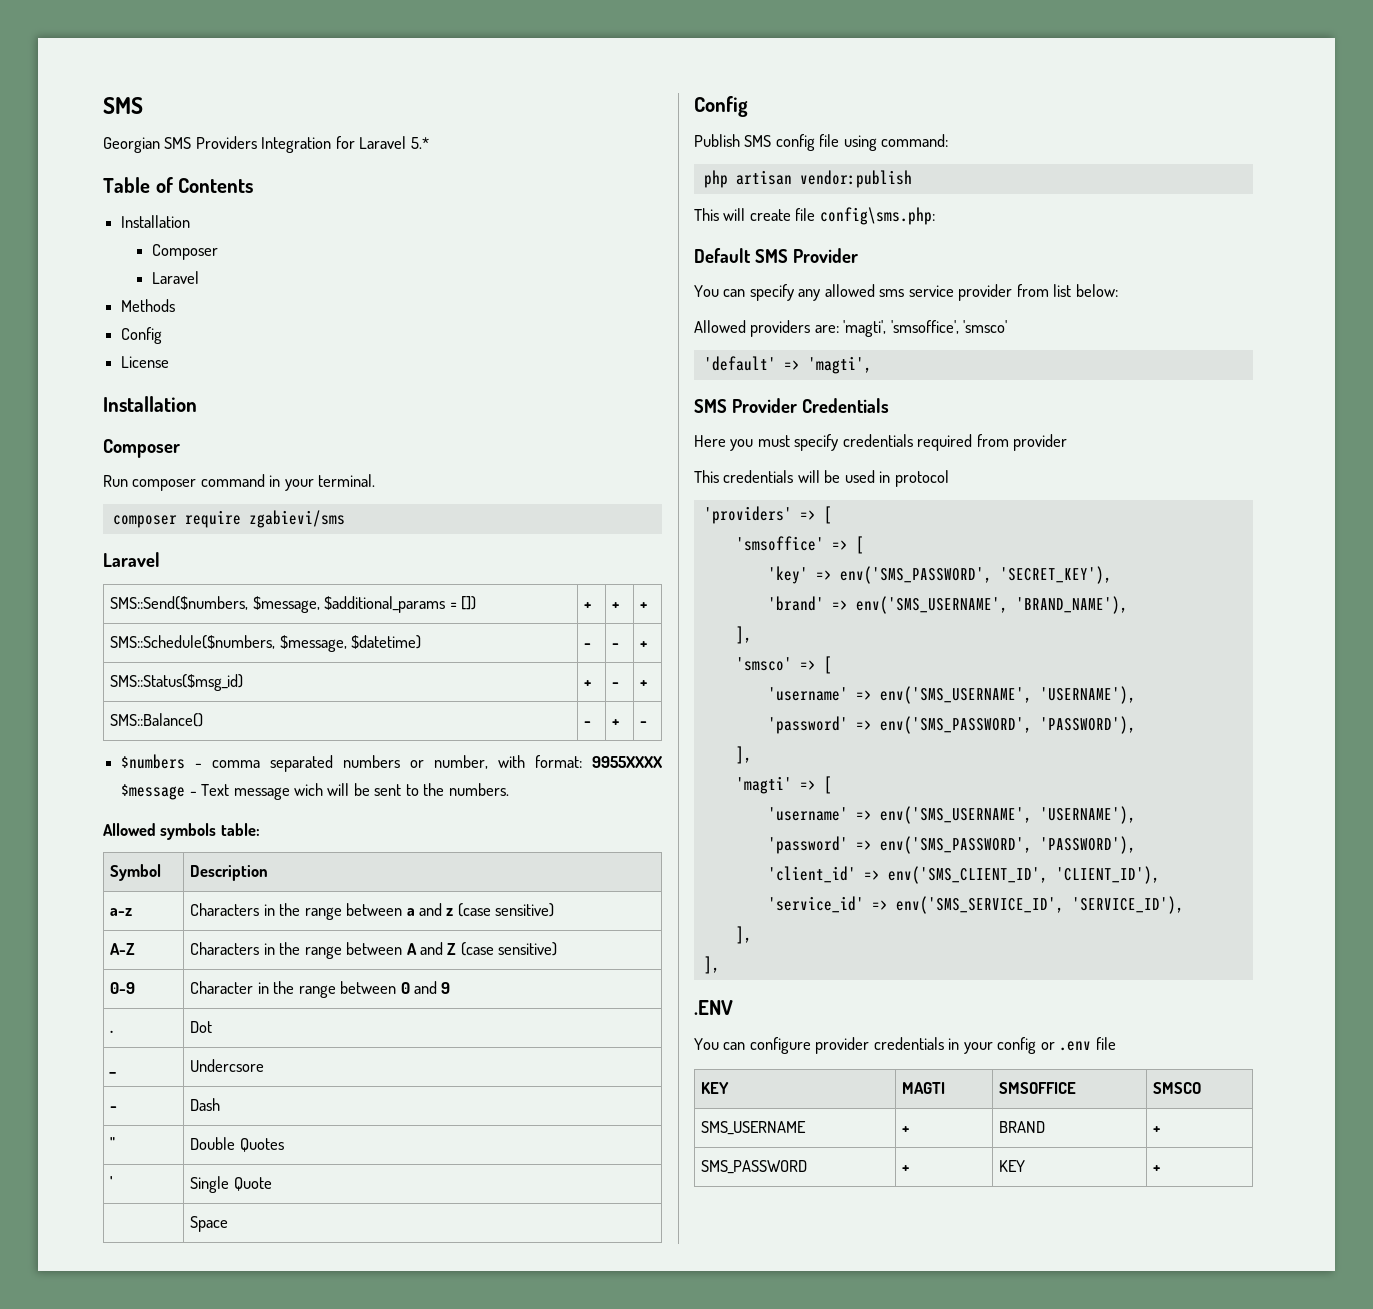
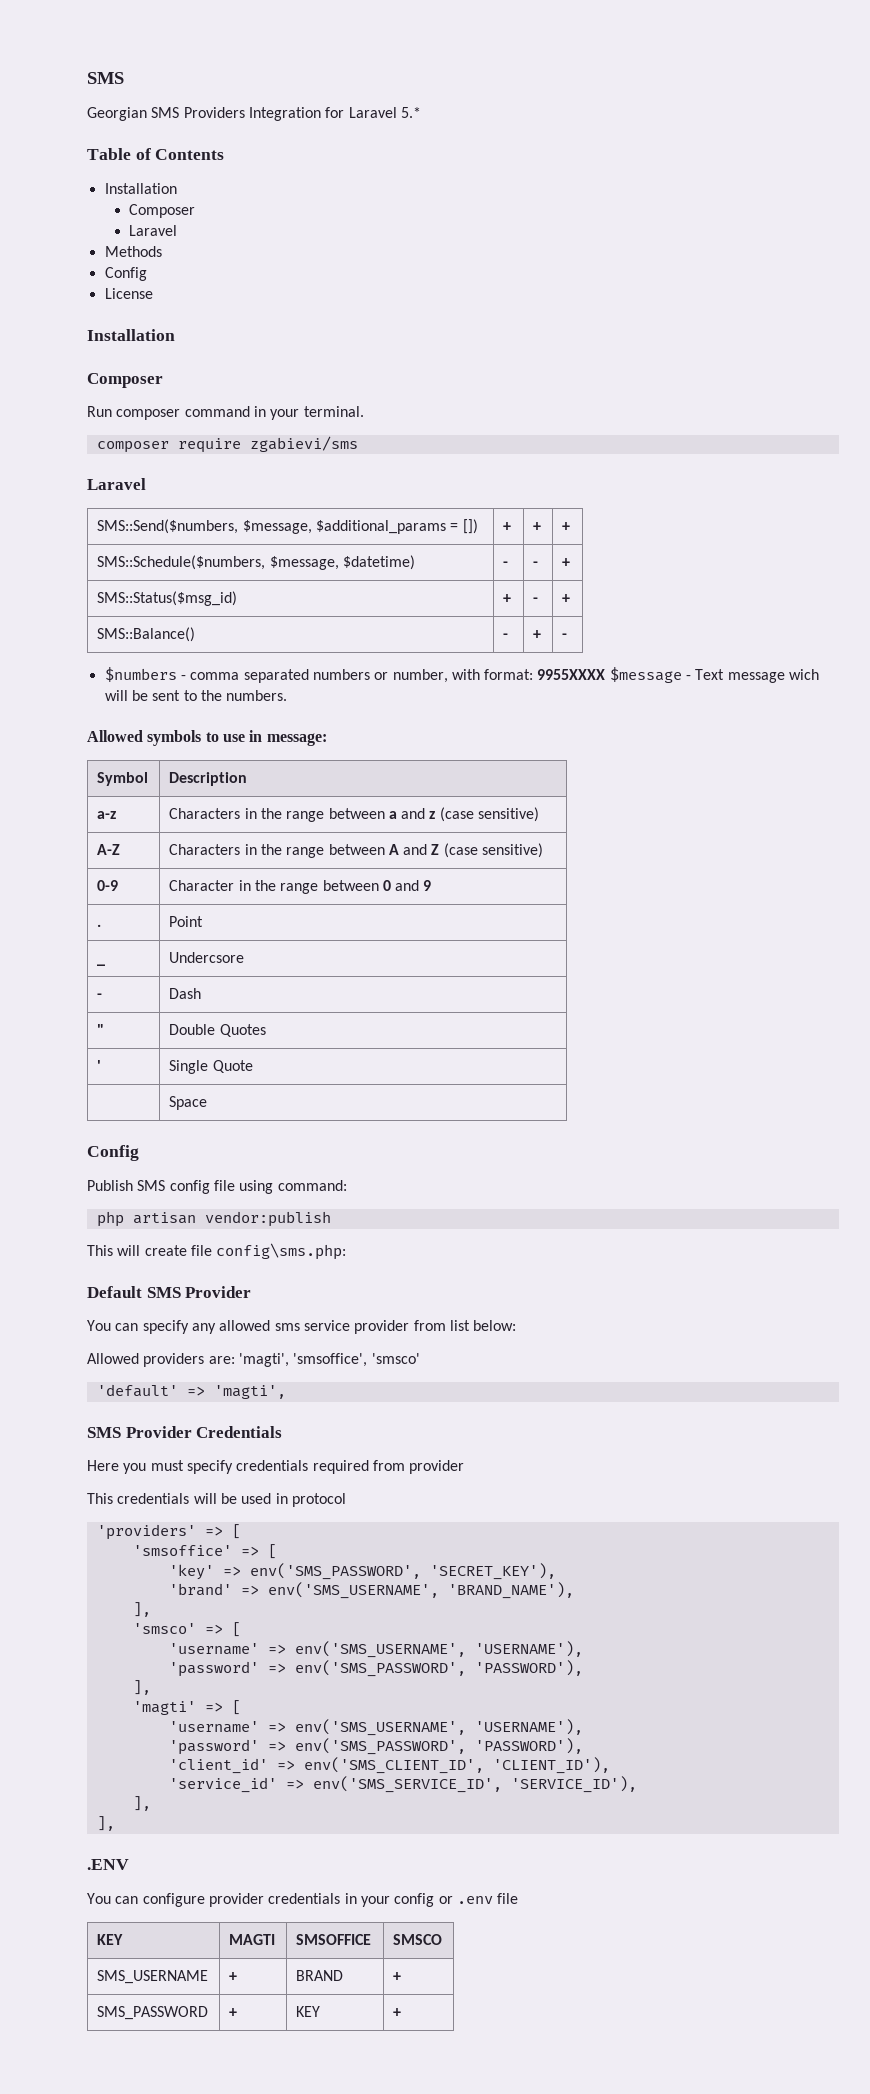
[220,823,260,836] table: -> [205,730,327,746] to use in message:
[190,1021,213,1033] Dot -> [169,916,204,927] Point

